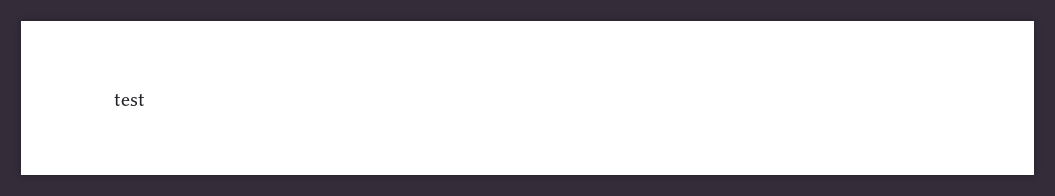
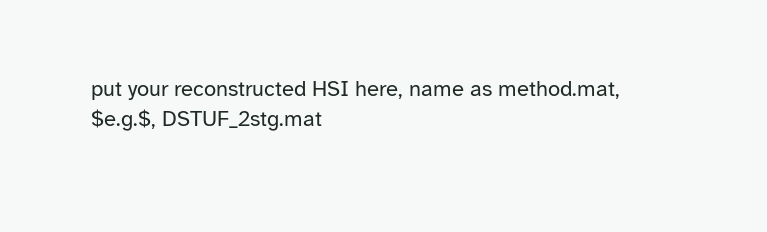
[114,93,145,106] test -> [91,81,620,100] [91,109,322,131] put your reconstructed HSI here, name as method.mat, $e.g.$, DSTUF_2stg.mat

